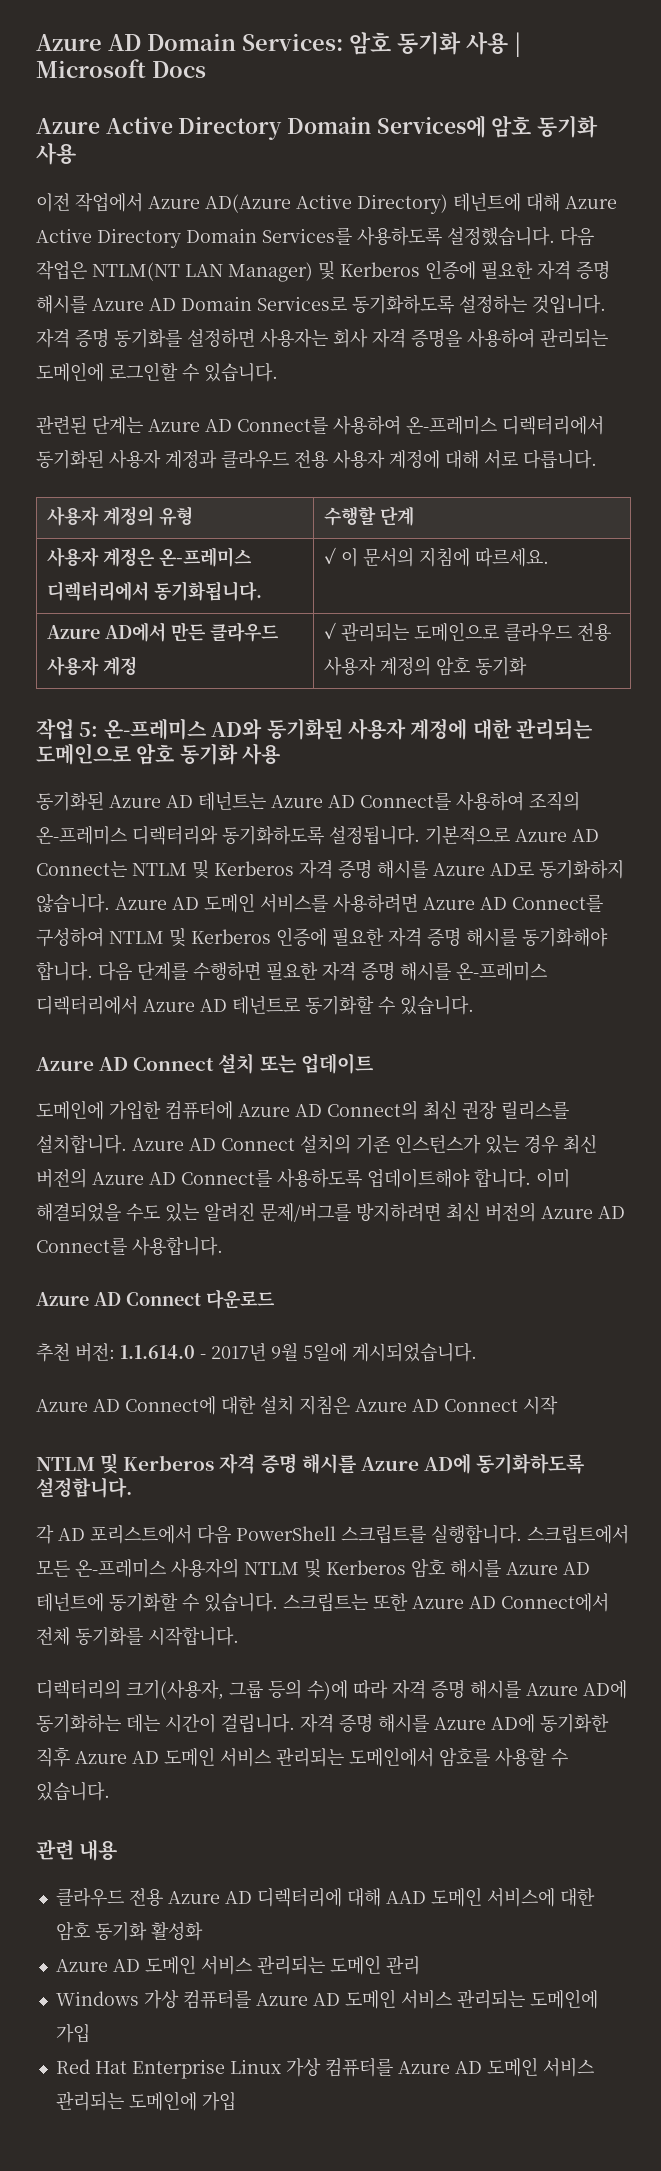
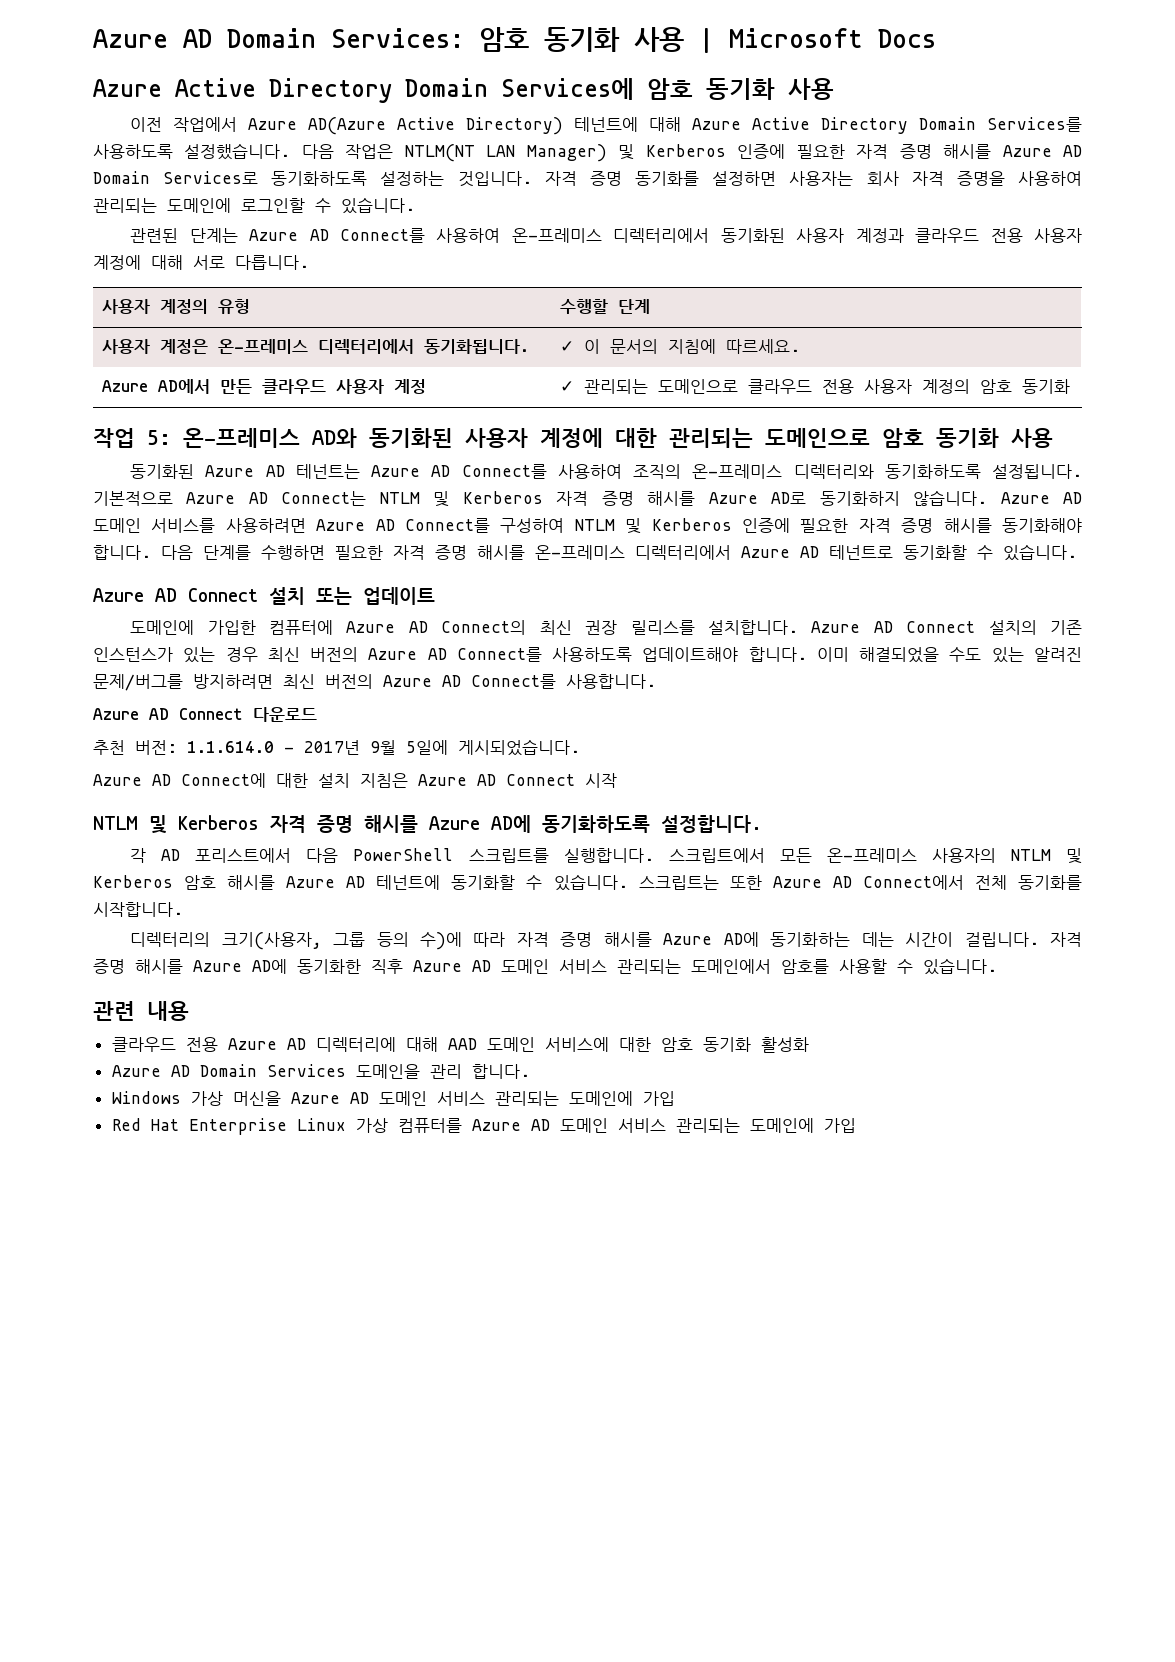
[144,1955,381,1975] 도메인 서비스 관리되는 도메인 -> [199,1064,420,1079] Domain Services 도메인을
(420, 1965) none -> [471,1064,530,1079] 합니다.
[182,1989,251,2009] 컴퓨터를 -> [232,1091,281,1106] 머신을

